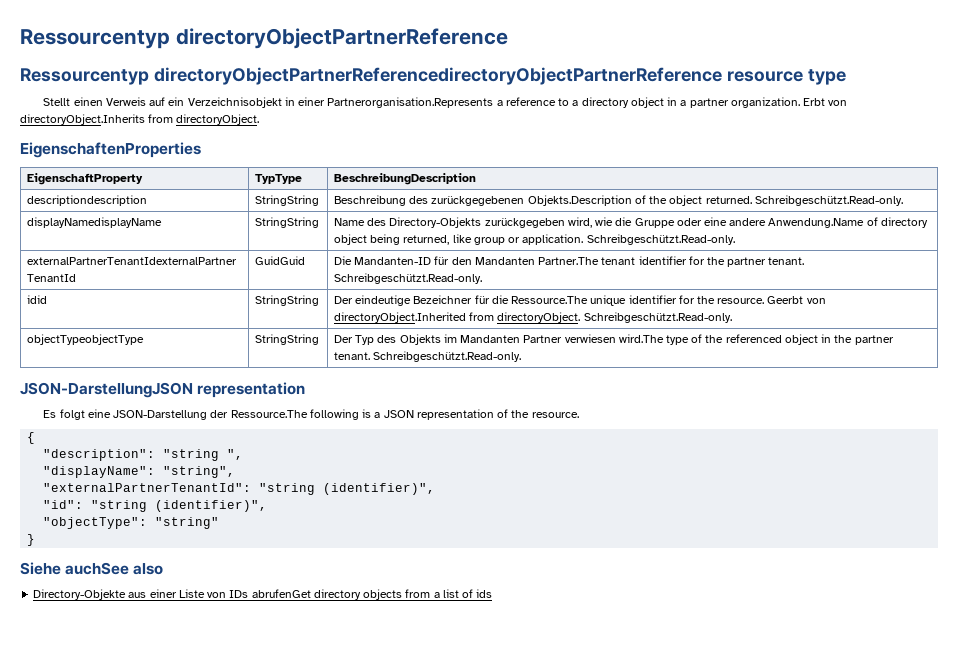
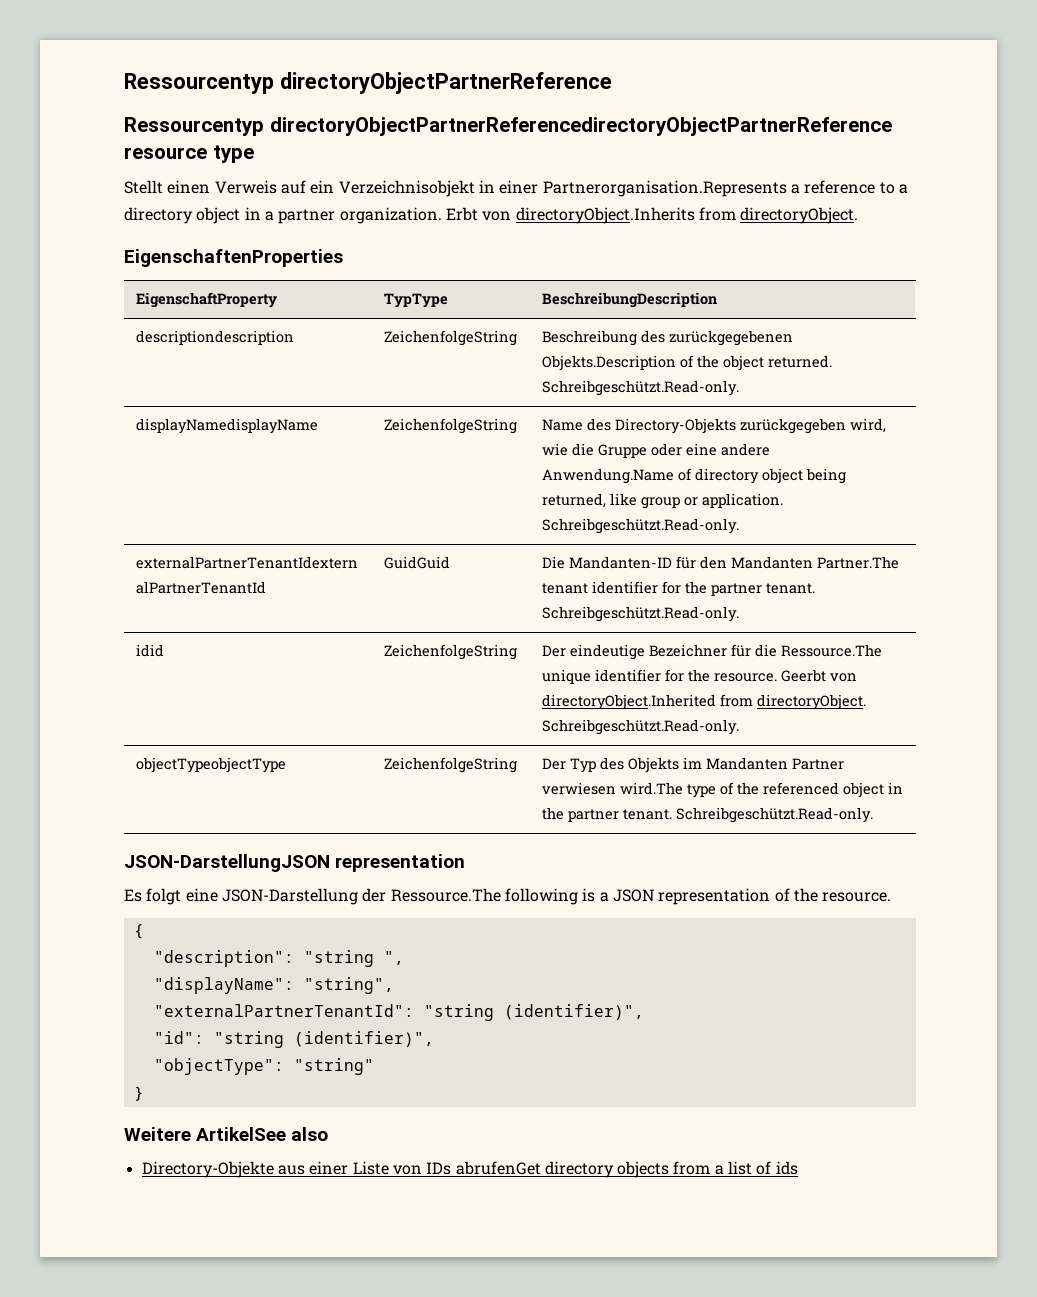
[254,195,319,206] StringString -> [384,330,518,346] ZeichenfolgeString
[254,217,319,228] StringString -> [384,418,518,434] ZeichenfolgeString
[254,295,319,306] StringString -> [384,644,518,660] ZeichenfolgeString
[254,334,319,345] StringString -> [384,757,518,773] ZeichenfolgeString
[20,562,130,575] Siehe auchSee -> [124,1127,287,1141] Weitere ArtikelSee

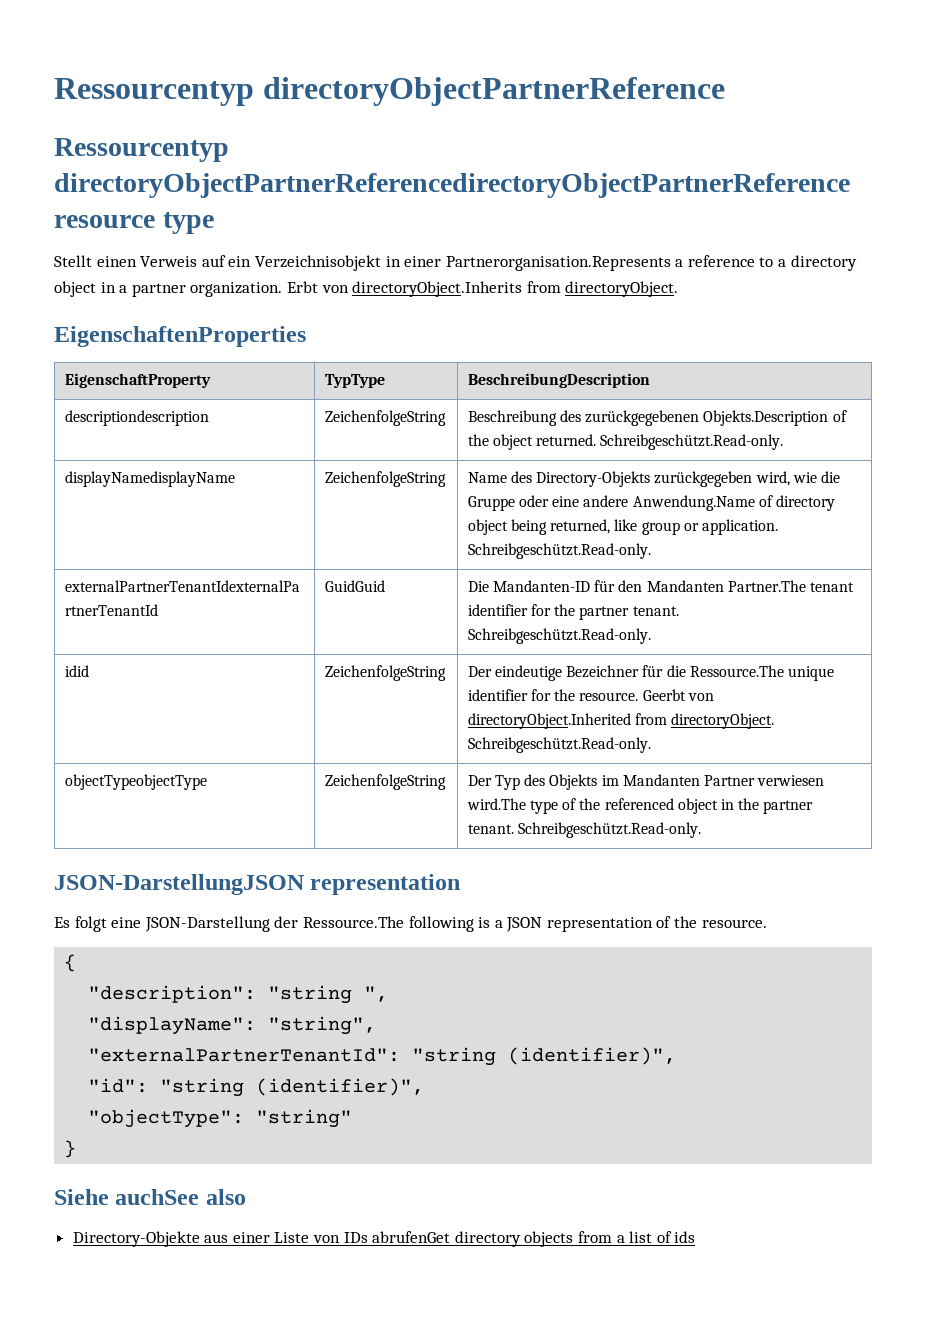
[124,1127,287,1141] Weitere ArtikelSee -> [54,1189,200,1205] Siehe auchSee

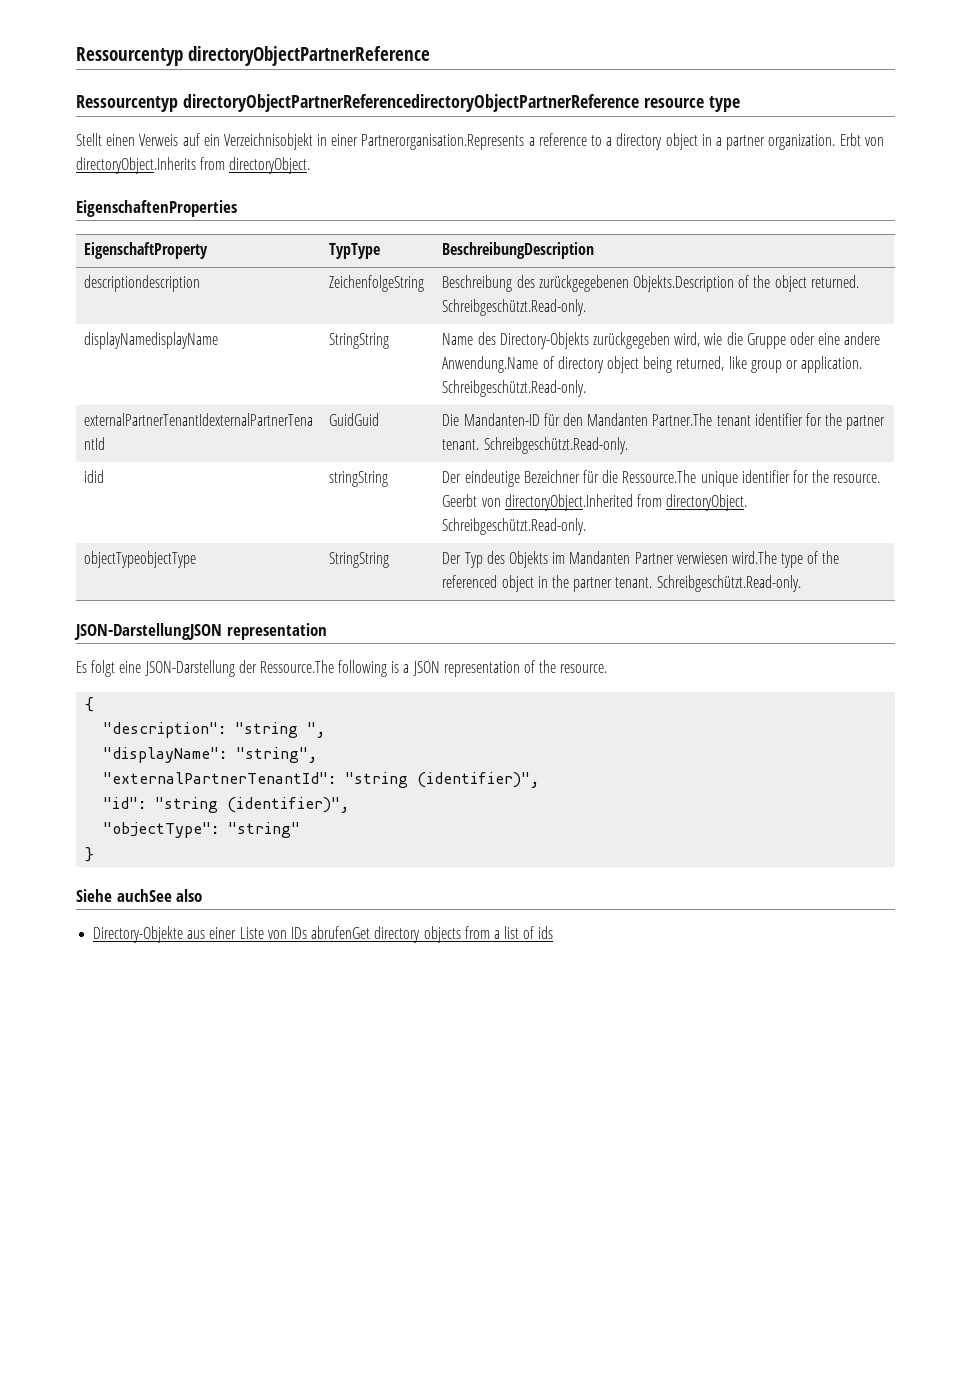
[324,471,446,487] ZeichenfolgeString -> [329,333,390,349] StringString
[324,665,446,681] ZeichenfolgeString -> [329,471,389,487] stringString
[324,774,446,790] ZeichenfolgeString -> [329,552,390,568] StringString

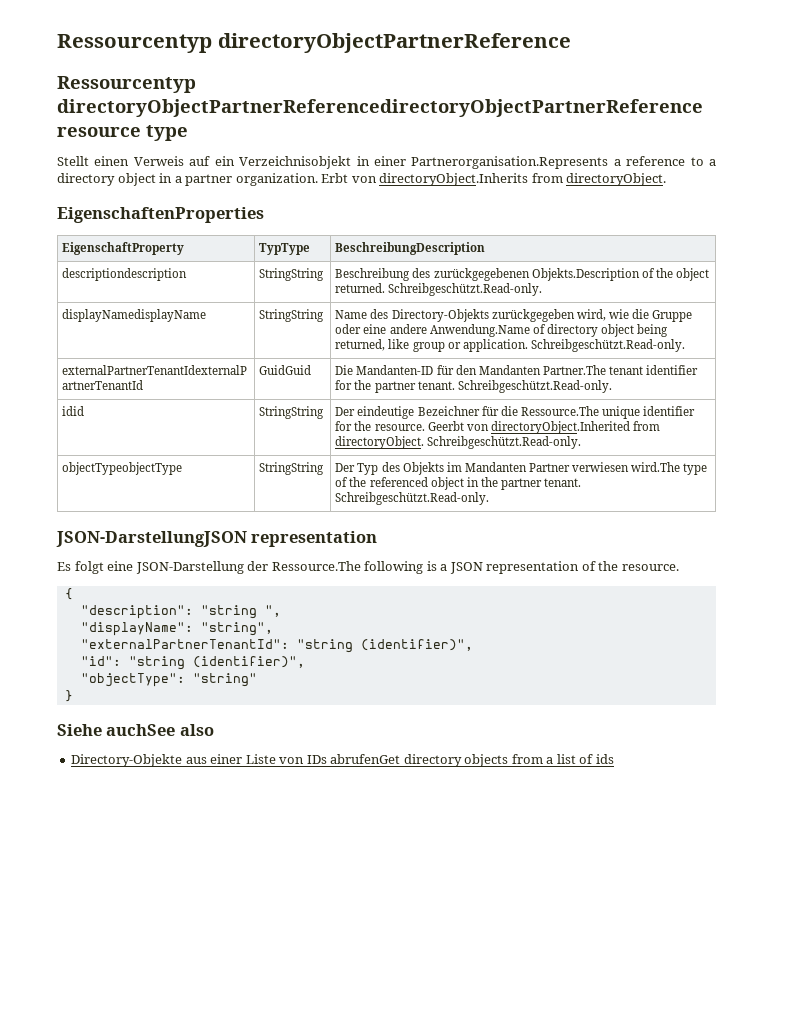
[329,275,425,292] ZeichenfolgeString -> [259,268,325,281] StringString
[329,471,389,487] stringString -> [259,406,325,419] StringString

